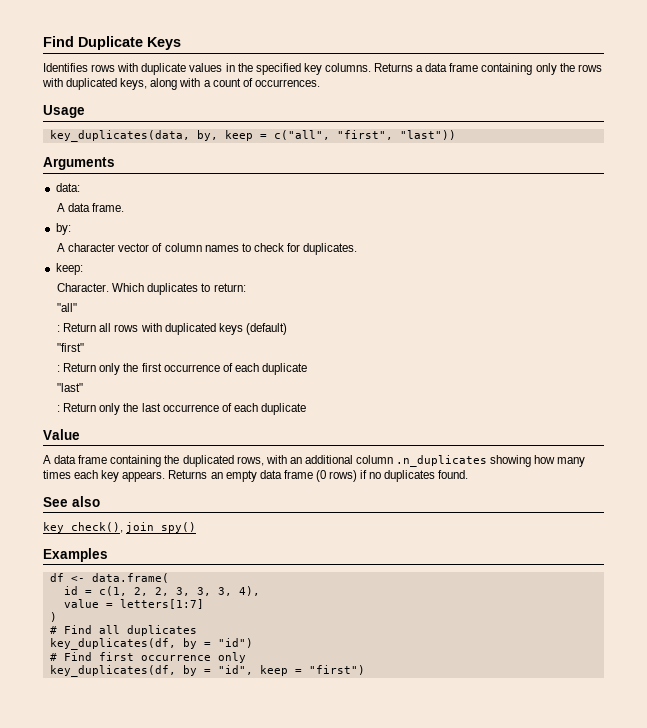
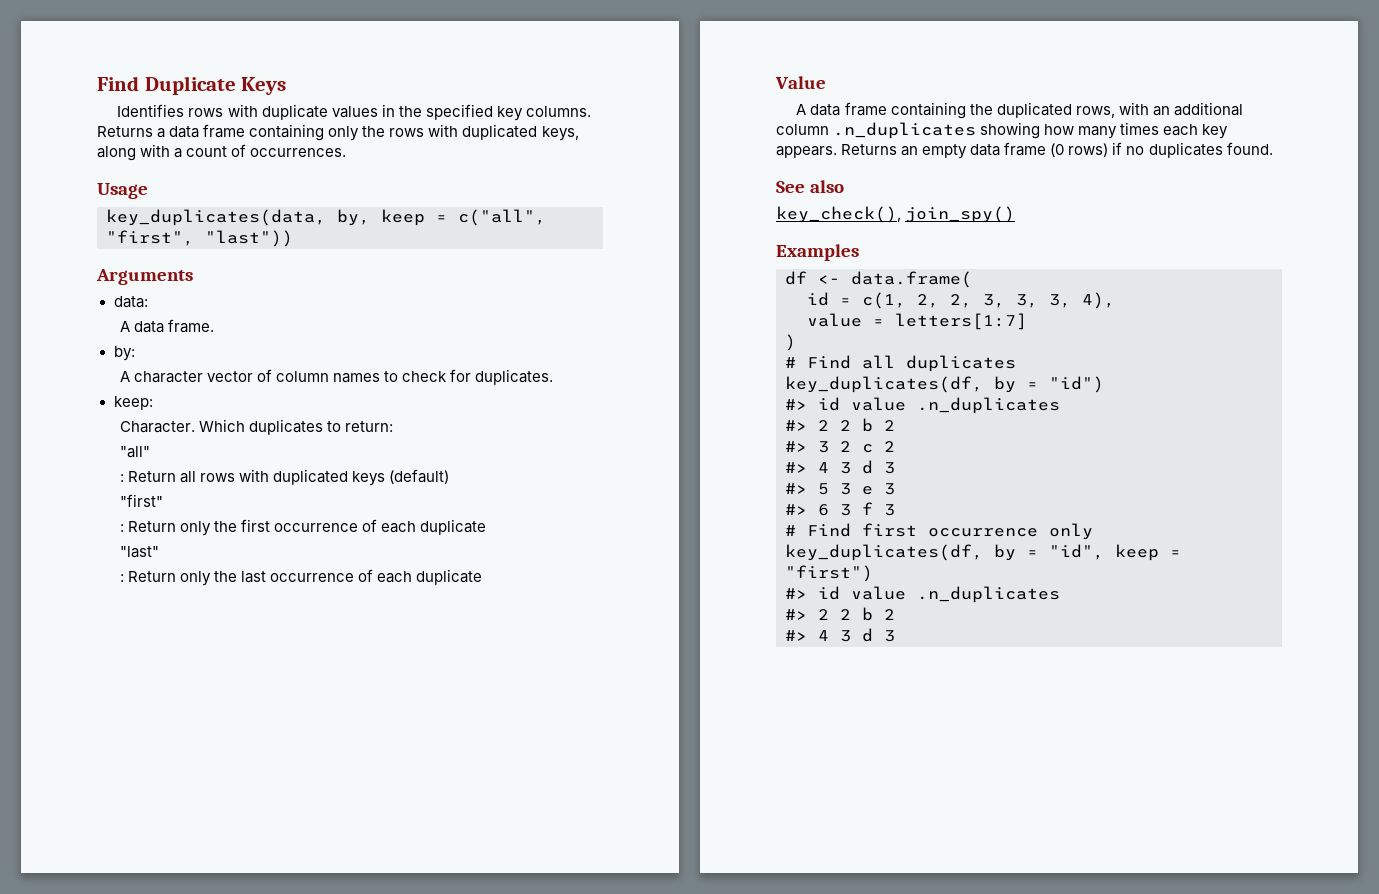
(253, 643) none -> [785,397,1060,414] [785,418,895,432] [785,441,895,453] [785,460,895,474] [785,483,895,495] [785,502,895,516] // #> id value .n_duplicates // #> 2 2 b 2 // #> 3 2 c 2 // #> 4 3 d 3 // #> 5 3 e 3 // #> 6 3 f 3
(365, 670) none -> [785,586,1060,603] [785,607,895,621] [785,628,895,642] // #> id value .n_duplicates // #> 2 2 b 2 // #> 4 3 d 3

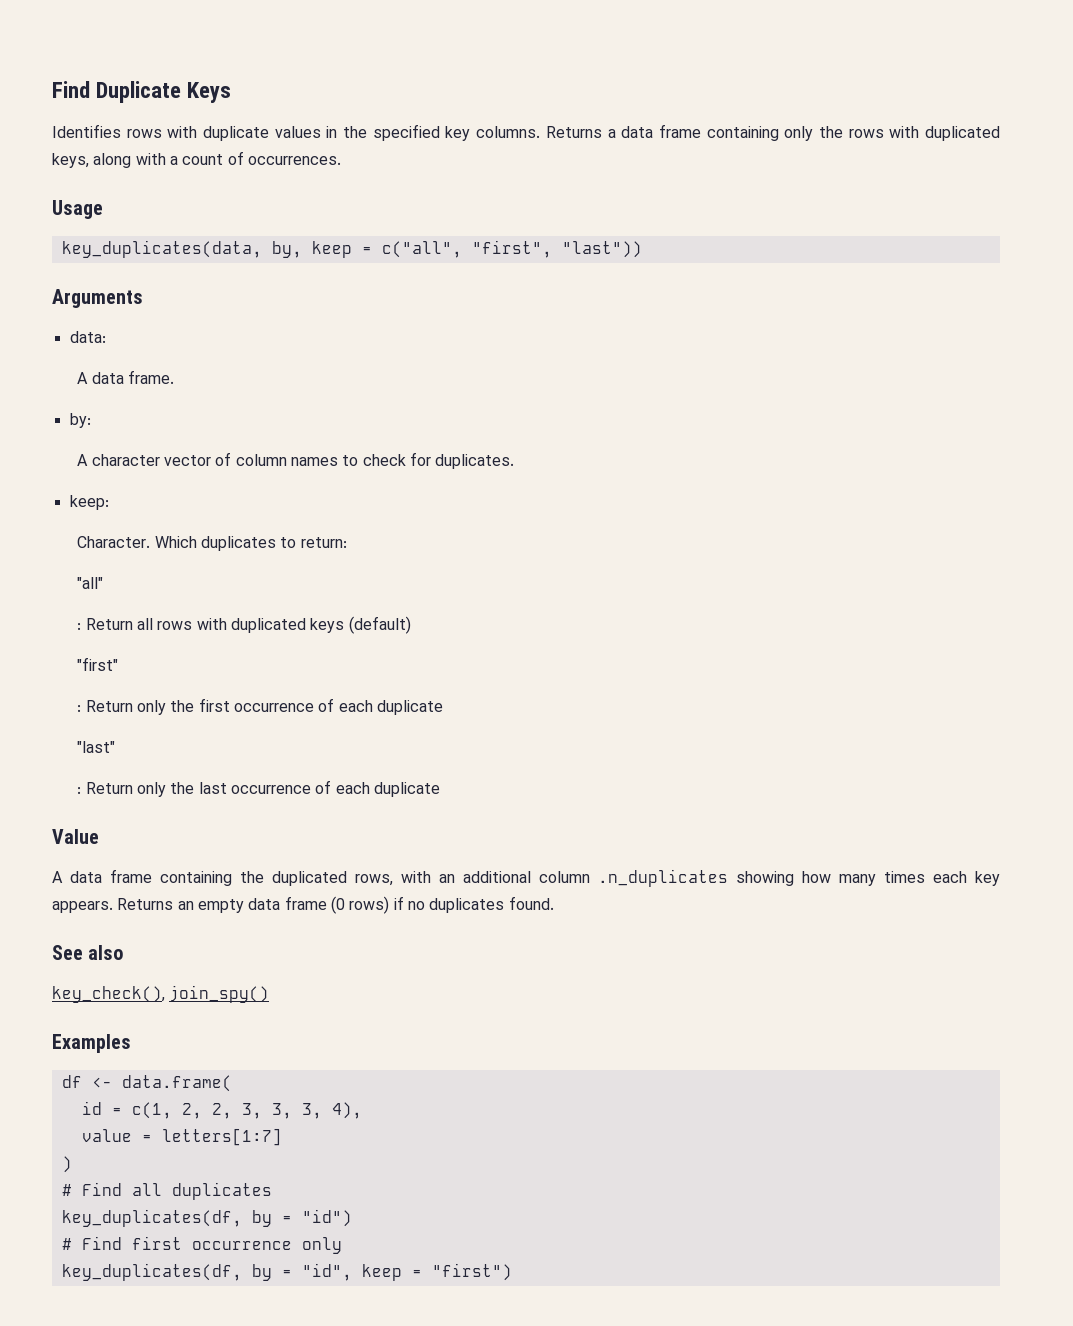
[785,397,1060,414] [785,418,895,432] [785,441,895,453] [785,460,895,474] [785,483,895,495] [785,502,895,516] // #> id value .n_duplicates // #> 2 2 b 2 // #> 3 2 c 2 // #> 4 3 d 3 // #> 5 3 e 3 // #> 6 3 f 3 -> (352, 1218) none
[785,586,1060,603] [785,607,895,621] [785,628,895,642] // #> id value .n_duplicates // #> 2 2 b 2 // #> 4 3 d 3 -> (512, 1272) none

